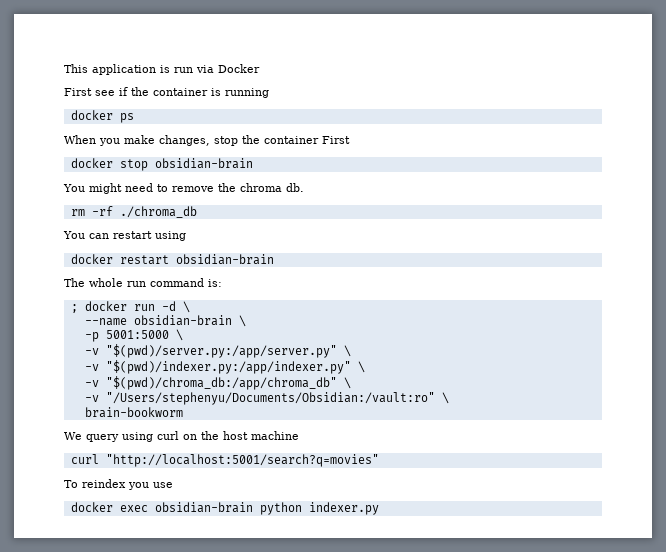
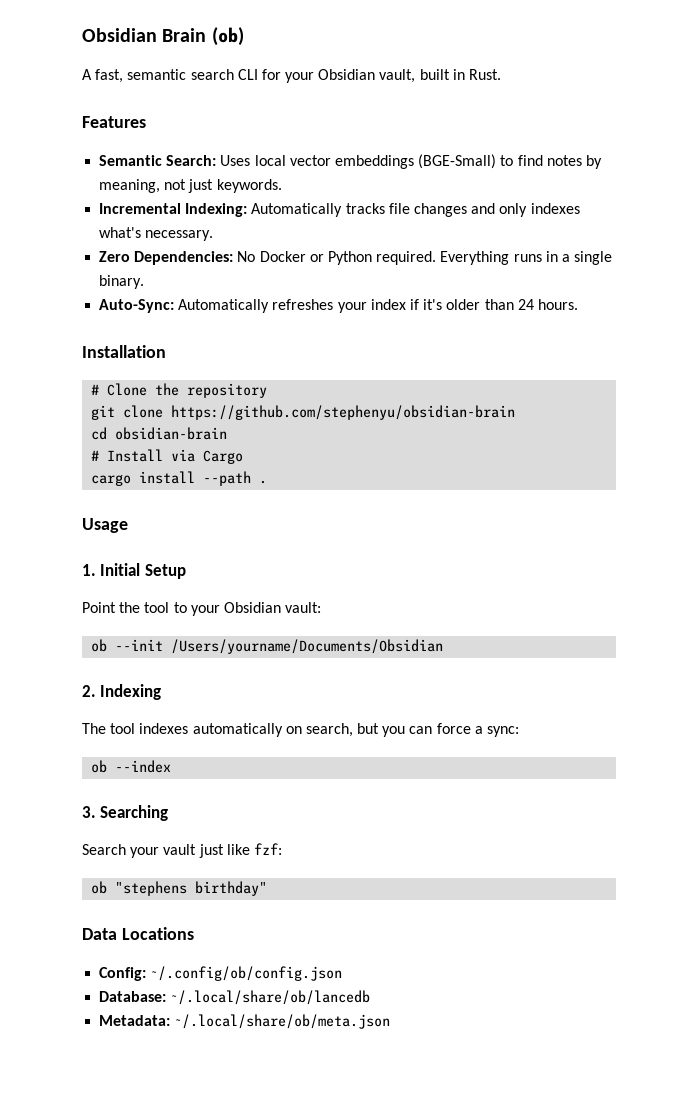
[64,64,260,75] [64,87,269,98] [70,110,134,123] [64,135,350,146] [70,158,253,171] [63,183,304,194] [70,206,197,218] [63,231,186,241] [70,254,274,265] [64,278,222,287] [70,301,190,313] [84,315,246,327] [84,329,183,342] [84,344,351,358] [84,360,365,374] [84,376,351,390] [84,392,449,405] [84,407,183,418] [64,431,299,442] [70,454,379,467] [64,479,173,490] [70,502,379,515] This application is run via Docker // First see if the container is running // docker ps // When you make changes, stop the container First // docker stop obsidian-brain // You might need to remove the chroma db. // rm -rf ./chroma_db // You can restart using // docker restart obsidian-brain // The whole run command is: // ; docker run -d \ // --name obsidian-brain \ // -p 5001:5000 \ // -v "$(pwd)/server.py:/app/server.py" \ // -v "$(pwd)/indexer.py:/app/indexer.py" \ // -v "$(pwd)/chroma_db:/app/chroma_db" \ // -v "/Users/stephenyu/Documents/Obsidian:/vault:ro" \ // brain-bookworm // We query using curl on the host machine // curl "http://localhost:5001/search?q=movies" // To reindex you use // docker exec obsidian-brain python indexer.py -> [82,27,244,46] [82,69,502,83] [82,116,146,128] [99,154,602,169] [99,179,282,193] [99,203,580,217] [99,227,214,241] [99,251,613,265] [99,275,145,289] [99,299,578,313] [82,345,166,358] [91,383,268,398] [91,405,516,420] [91,427,228,440] [91,449,244,464] [91,471,268,486] [82,518,128,533] [82,563,186,579] [82,602,322,616] [91,639,444,654] [82,684,162,700] [82,723,520,737] [91,760,172,773] [82,805,169,821] [82,843,282,858] [91,881,268,896] [82,927,194,940] [99,966,343,981] [99,990,371,1005] [99,1014,391,1029] Obsidian Brain (ob) // A fast, semantic search CLI for your Obsidian vault, built in Rust. // Features // Semantic Search: Uses local vector embeddings (BGE-Small) to find notes by meaning, not just keywords. // Incremental Indexing: Automatically tracks file changes and only indexes what's necessary. // Zero Dependencies: No Docker or Python required. Everything runs in a single binary. // Auto-Sync: Automatically refreshes your index if it's older than 24 hours. // Installation // # Clone the repository // git clone https://github.com/stephenyu/obsidian-brain // cd obsidian-brain // # Install via Cargo // cargo install --path . // Usage // 1. Initial Setup // Point the tool to your Obsidian vault: // ob --init /Users/yourname/Documents/Obsidian // 2. Indexing // The tool indexes automatically on search, but you can force a sync: // ob --index // 3. Searching // Search your vault just like fzf: // ob "stephens birthday" // Data Locations // Config: ~/.config/ob/config.json // Database: ~/.local/share/ob/lancedb // Metadata: ~/.local/share/ob/meta.json

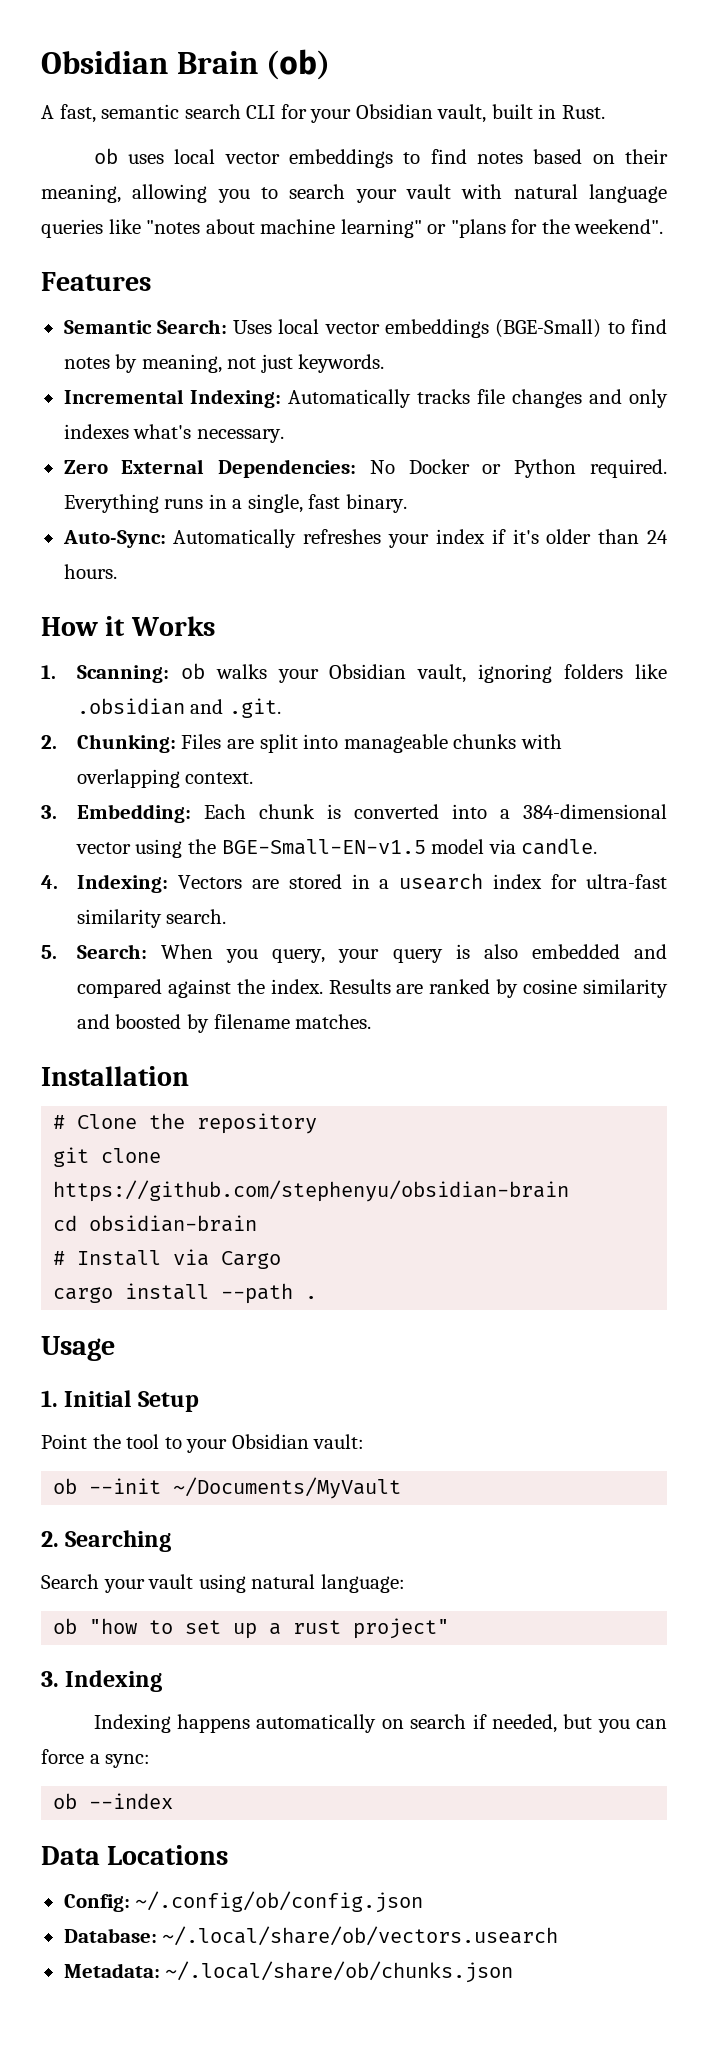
(502, 74) none -> [93,148,668,168] [41,184,667,203] [41,219,664,238] // ob uses local vector embeddings to find notes based on their meaning, allowing you to search your vault with natural language queries like "notes about machine learning" or "plans for the weekend".
(131, 256) none -> [121,459,205,474] External
[574,251,613,265] single -> [247,494,341,513] single, fast
(578, 304) none -> [41,616,215,636] [41,663,668,683] [76,698,281,718] [41,734,562,753] [76,769,254,788] [41,804,667,823] [75,838,598,858] [41,873,668,893] [76,909,227,928] [41,944,668,963] [76,979,669,998] [76,1014,372,1033] // How it Works // 1. Scanning: ob walks your Obsidian vault, ignoring folders like .obsidian and .git. // 2. Chunking: Files are split into manageable chunks with overlapping context. // 3. Embedding: Each chunk is converted into a 384-dimensional vector using the BGE-Small-EN-v1.5 model via candle. // 4. Indexing: Vectors are stored in a usearch index for ultra-fast similarity search. // 5. Search: When you query, your query is also embedded and compared against the index. Results are ranked by cosine similarity and boosted by filename matches.
[171,639,444,654] [82,684,162,700] [82,723,353,737] /Users/yourname/Documents/Obsidian // 2. Indexing // The tool indexes automatically on search, -> [173,1477,402,1499] [41,1530,172,1552] [41,1574,405,1593] [53,1618,450,1639] [41,1670,163,1692] [93,1714,557,1733] ~/Documents/MyVault // 2. Searching // Search your vault using natural language: // ob "how to set up a rust project" // 3. Indexing // Indexing happens automatically on search if needed,
[82,805,169,821] [82,843,282,858] [91,881,268,896] // 3. Searching // Search your vault just like fzf: // ob "stephens birthday" -> (174, 1801) none
[170,990,371,1005] ~/.local/share/ob/lancedb -> [162,1926,559,1946] ~/.local/share/ob/vectors.usearch
[174,1014,391,1029] ~/.local/share/ob/meta.json -> [165,1961,514,1983] ~/.local/share/ob/chunks.json

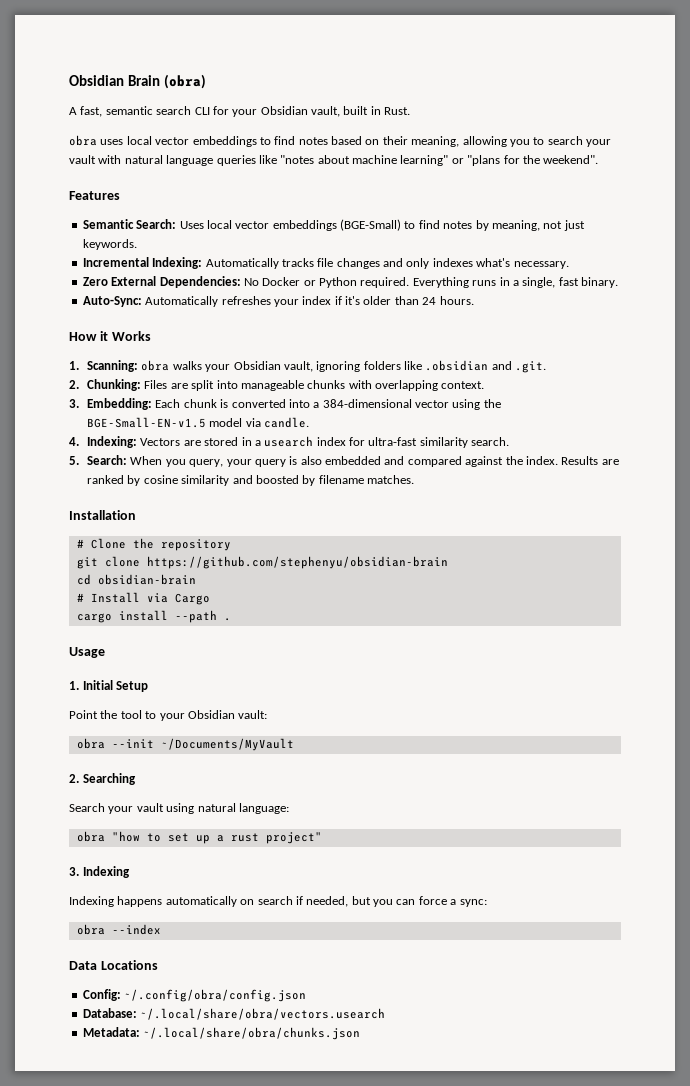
[266,49,331,80] (ob) -> [163,74,206,89] (obra)
[93,148,118,164] ob -> [69,135,97,146] obra
[180,663,205,679] ob -> [141,360,170,371] obra
[53,1478,78,1494] ob -> [76,738,105,749] obra
[53,1618,78,1634] ob -> [76,831,105,842] obra
[53,1793,78,1809] ob -> [76,924,105,935] obra
[135,1891,424,1913] ~/.config/ob/config.json -> [124,989,307,1002] ~/.config/obra/config.json
[162,1926,559,1946] ~/.local/share/ob/vectors.usearch -> [140,1008,386,1020] ~/.local/share/obra/vectors.usearch
[165,1961,514,1983] ~/.local/share/ob/chunks.json -> [143,1027,361,1040] ~/.local/share/obra/chunks.json

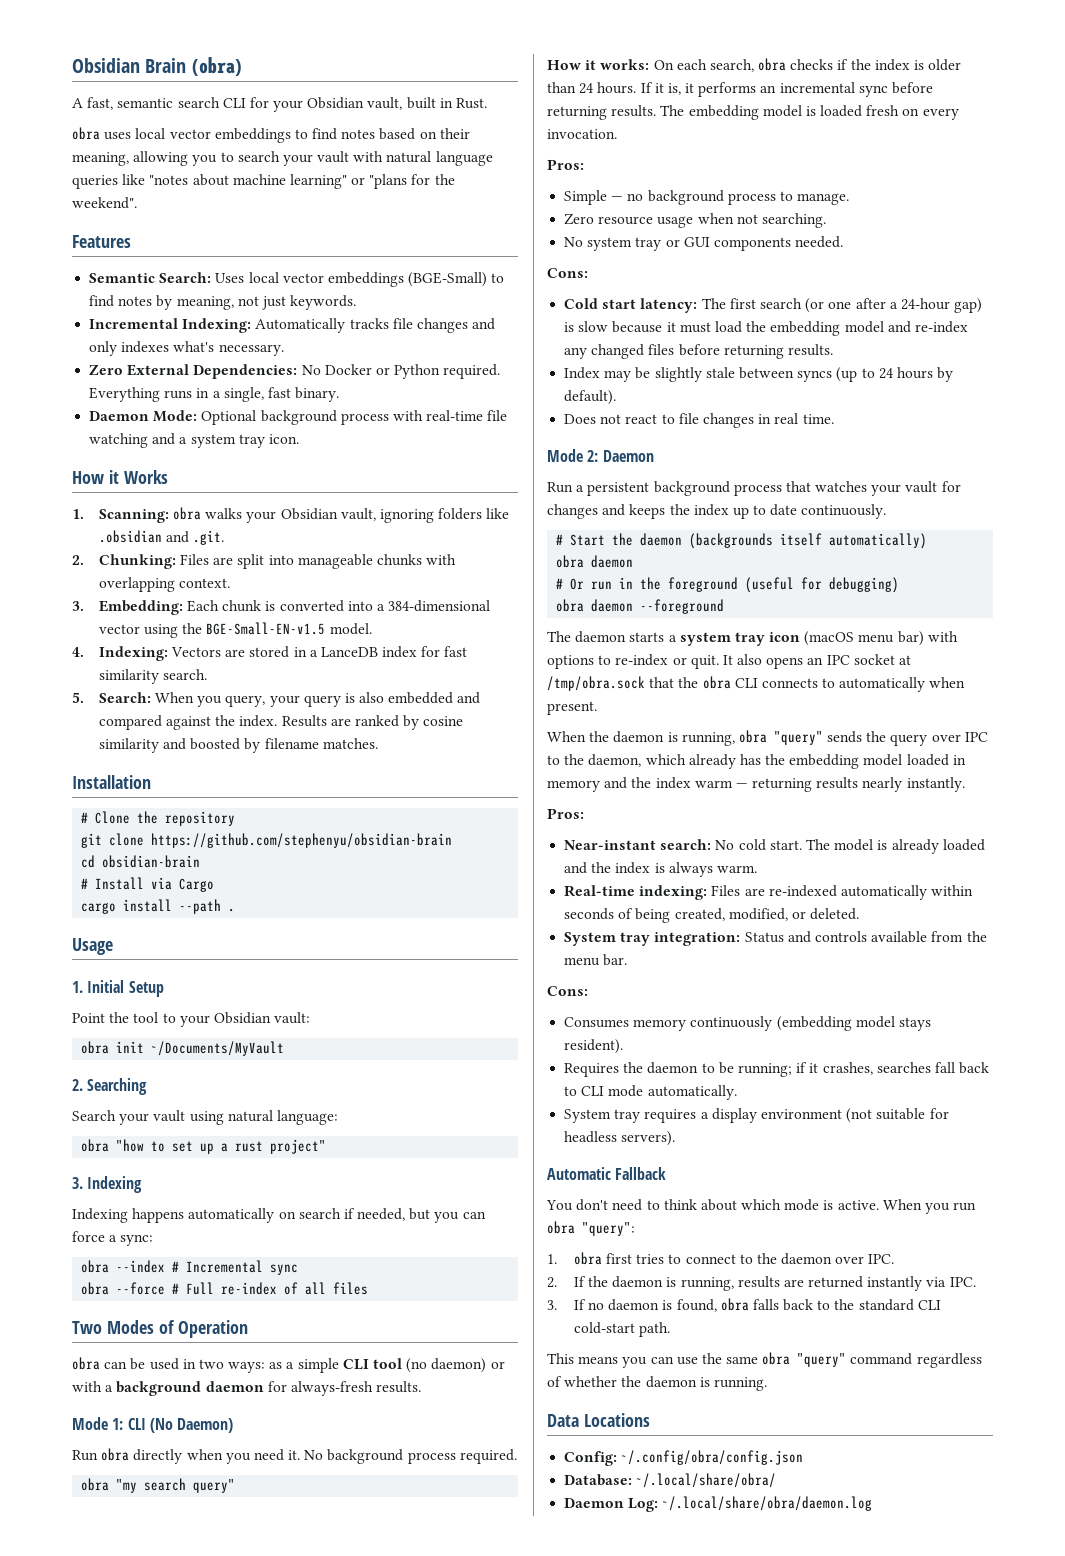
[82,296,474,307] Auto-Sync: Automatically refreshes your index if it's older than 24 hours. -> [89,410,508,425] [89,433,299,448] Daemon Mode: Optional background process with real-time file watching and a system tray icon.
[209,417,310,428] model via candle. -> [329,623,372,635] model.
[264,436,314,447] usearch -> [320,647,378,657] LanceDB
[368,437,418,446] ultra-fast -> [444,646,468,657] fast
[111,739,154,748] --init -> [116,1041,145,1053] init
(161, 929) none -> [172,1260,299,1275] [81,1282,369,1295] [72,1320,248,1338] [72,1357,505,1373] [72,1381,422,1396] [72,1417,234,1433] [72,1448,517,1464] [81,1478,236,1493] [547,58,962,72] [547,82,934,97] [547,105,959,120] [547,129,617,139] [547,159,584,170] [564,190,850,205] [564,213,826,228] [564,236,844,251] [547,268,588,278] [564,298,983,313] [564,321,968,336] [564,344,833,359] [564,367,954,382] [564,390,617,405] [564,413,834,428] [547,449,654,462] [547,481,961,496] [547,504,887,519] [556,533,928,549] [556,555,634,568] [556,577,900,593] [556,599,725,614] [547,631,958,646] [547,654,912,669] [547,676,966,692] [547,701,597,715] [547,730,988,746] [547,754,966,769] [547,777,965,792] [547,808,584,819] [564,839,985,854] [564,862,757,877] [564,885,974,900] [564,908,860,923] [564,931,987,946] [564,954,628,966] [547,986,588,996] [564,1016,931,1031] [564,1039,624,1054] [564,1062,990,1077] [564,1085,737,1100] [564,1108,949,1123] [564,1131,676,1146] [547,1167,667,1180] [546,1199,977,1214] [547,1221,635,1236] [547,1252,895,1265] [547,1276,976,1291] [547,1298,941,1312] [573,1322,670,1337] [547,1352,982,1368] [547,1376,767,1391] # Incremental sync // obra --force # Full re-index of all files // Two Modes of Operation // obra can be used in two ways: as a simple CLI tool (no daemon) or with a background daemon for always-fresh results. // Mode 1: CLI (No Daemon) // Run obra directly when you need it. No background process required. // obra "my search query" // How it works: On each search, obra checks if the index is older than 24 hours. If it is, it performs an incremental sync before returning results. The embedding model is loaded fresh on every invocation. // Pros: // Simple — no background process to manage. // Zero resource usage when not searching. // No system tray or GUI components needed. // Cons: // Cold start latency: The first search (or one after a 24-hour gap) is slow because it must load the embedding model and re-index any changed files before returning results. // Index may be slightly stale between syncs (up to 24 hours by default). // Does not react to file changes in real time. // Mode 2: Daemon // Run a persistent background process that watches your vault for changes and keeps the index up to date continuously. // # Start the daemon (backgrounds itself automatically) // obra daemon // # Or run in the foreground (useful for debugging) // obra daemon --foreground // The daemon starts a system tray icon (macOS menu bar) with options to re-index or quit. It also opens an IPC socket at /tmp/obra.sock that the obra CLI connects to automatically when present. // When the daemon is running, obra "query" sends the query over IPC to the daemon, which already has the embedding model loaded in memory and the index warm — returning results nearly instantly. // Pros: // Near-instant search: No cold start. The model is already loaded and the index is always warm. // Real-time indexing: Files are re-indexed automatically within seconds of being created, modified, or deleted. // System tray integration: Status and controls available from the menu bar. // Cons: // Consumes memory continuously (embedding model stays resident). // Requires the daemon to be running; if it crashes, searches fall back to CLI mode automatically. // System tray requires a display environment (not suitable for headless servers). // Automatic Fallback // You don't need to think about which mode is active. When you run obra "query": // 1. obra first tries to connect to the daemon over IPC. // 2. If the daemon is running, results are returned instantly via IPC. // 3. If no daemon is found, obra falls back to the standard CLI cold-start path. // This means you can use the same obra "query" command regardless of whether the daemon is running.
[140,1008,386,1020] [82,1027,361,1040] ~/.local/share/obra/vectors.usearch // Metadata: ~/.local/share/obra/chunks.json -> [636,1473,777,1488] [564,1496,873,1512] ~/.local/share/obra/ // Daemon Log: ~/.local/share/obra/daemon.log

